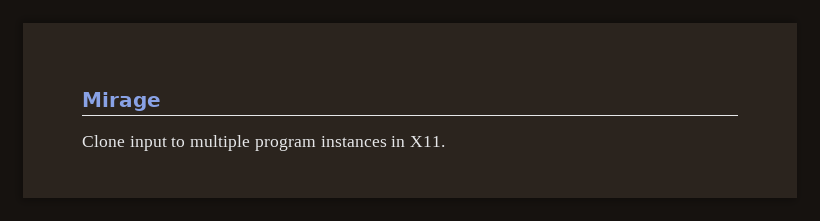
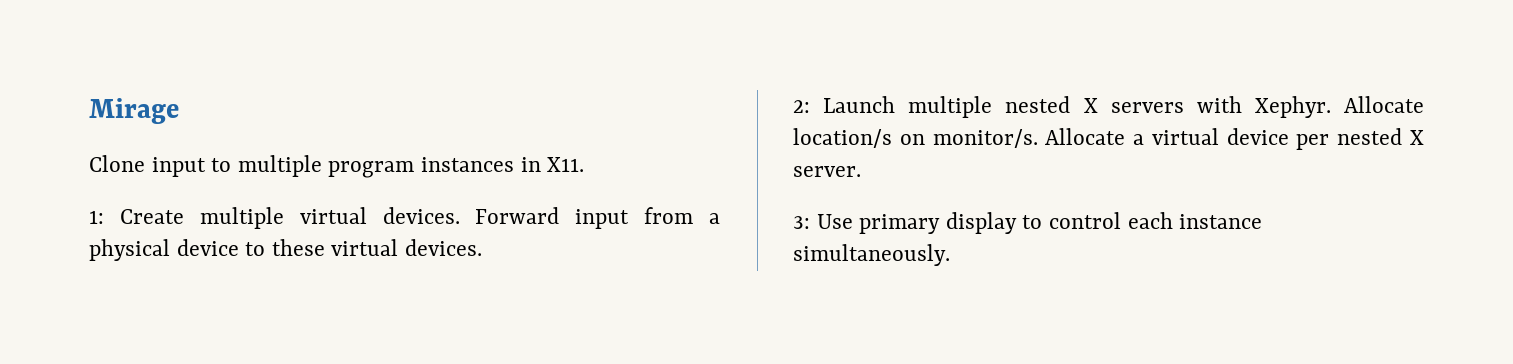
(446, 141) none -> [89,207,720,229] [89,239,483,261] [793,96,1424,118] [793,128,1424,150] [793,166,861,177] [793,212,1263,234] [793,244,950,266] // 1: Create multiple virtual devices. Forward input from a physical device to these virtual devices. // 2: Launch multiple nested X servers with Xephyr. Allocate location/s on monitor/s. Allocate a virtual device per nested X server. // 3: Use primary display to control each instance simultaneously.

